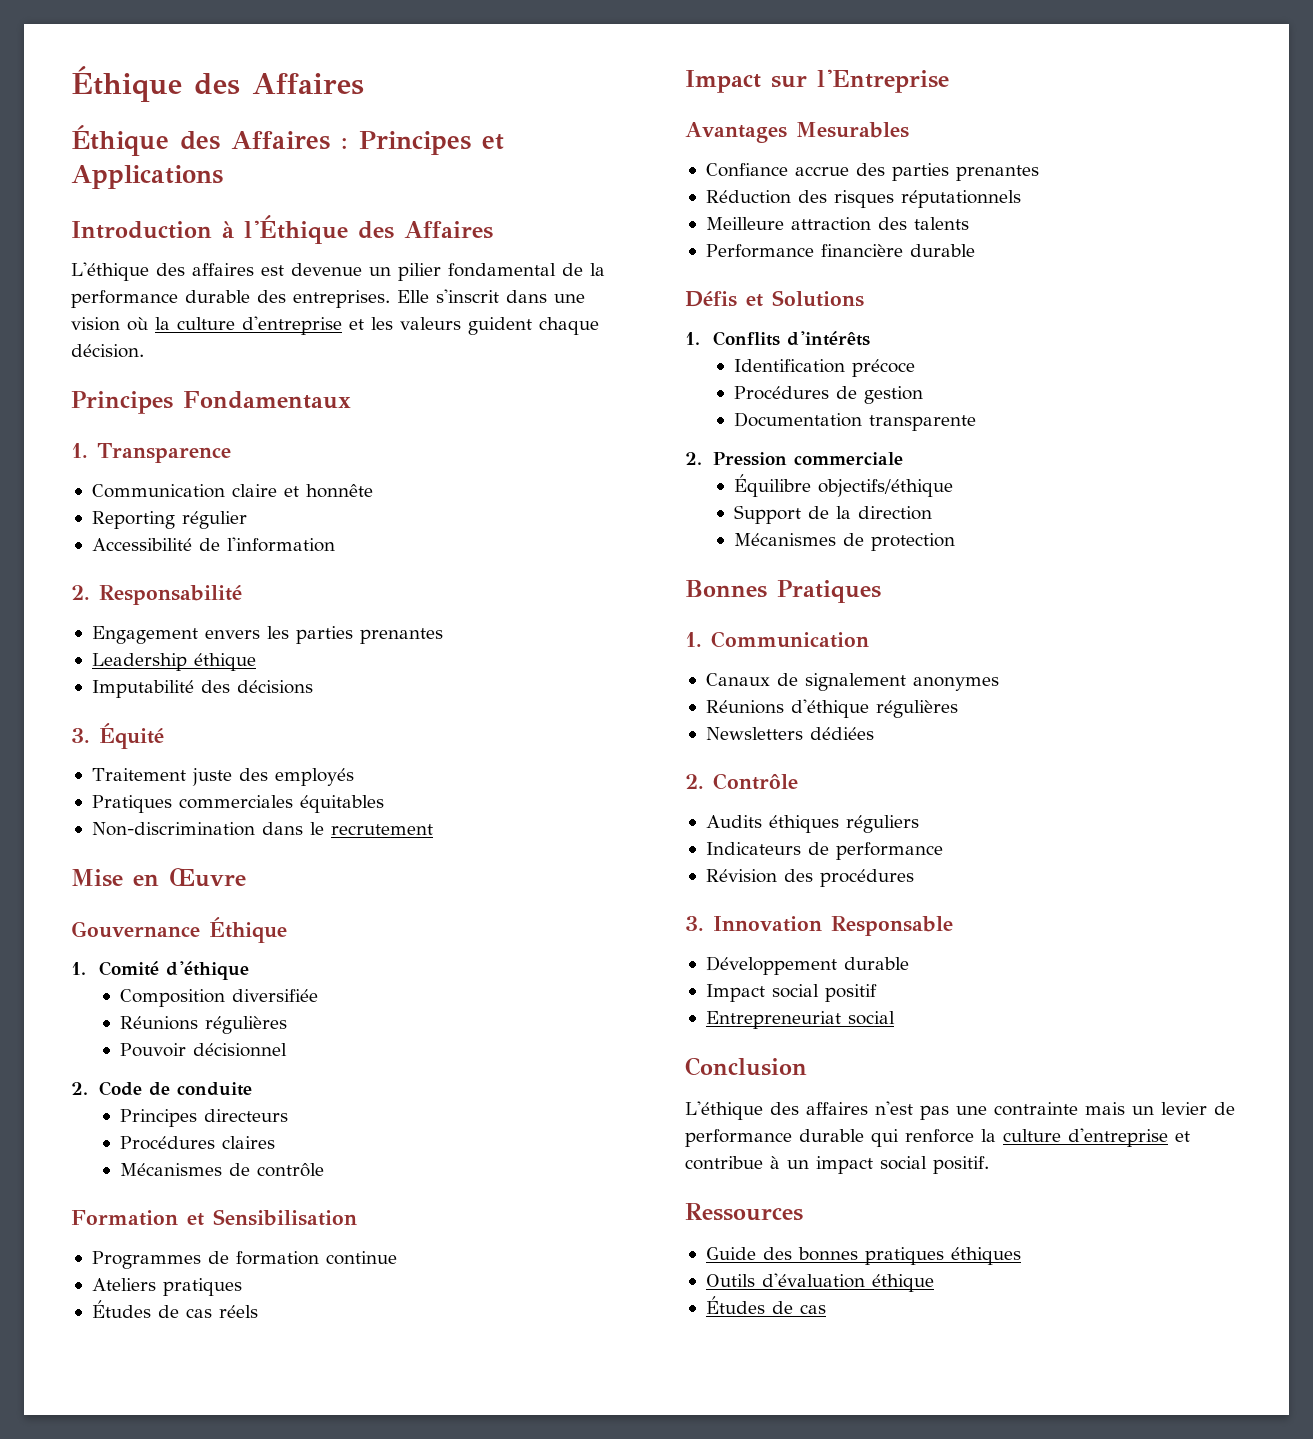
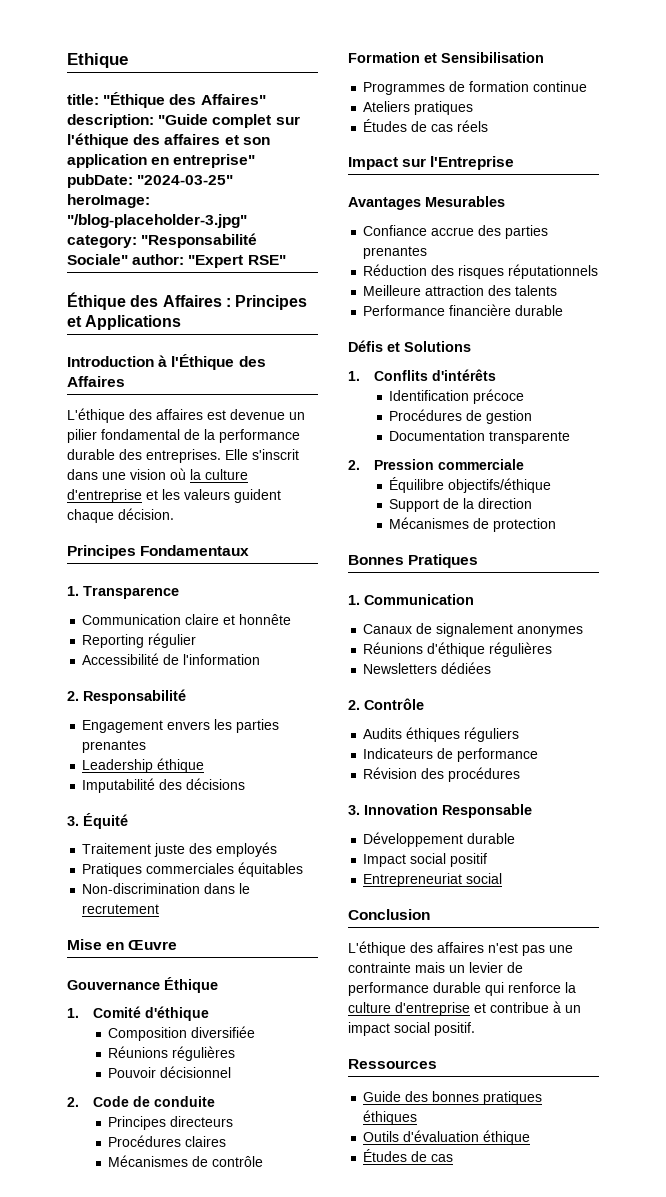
[71,66,364,102] Éthique des Affaires -> [67,53,128,68] [67,92,266,108] [67,114,300,128] [67,133,270,148] [67,154,256,168] [67,174,234,188] [67,194,150,208] [67,214,247,228] [67,233,258,248] [67,254,286,268] Ethique // title: "Éthique des Affaires" description: "Guide complet sur l'éthique des affaires et son application en entreprise" pubDate: "2024-03-25" heroImage: "/blog-placeholder-3.jpg" category: "Responsabilité Sociale" author: "Expert RSE"

